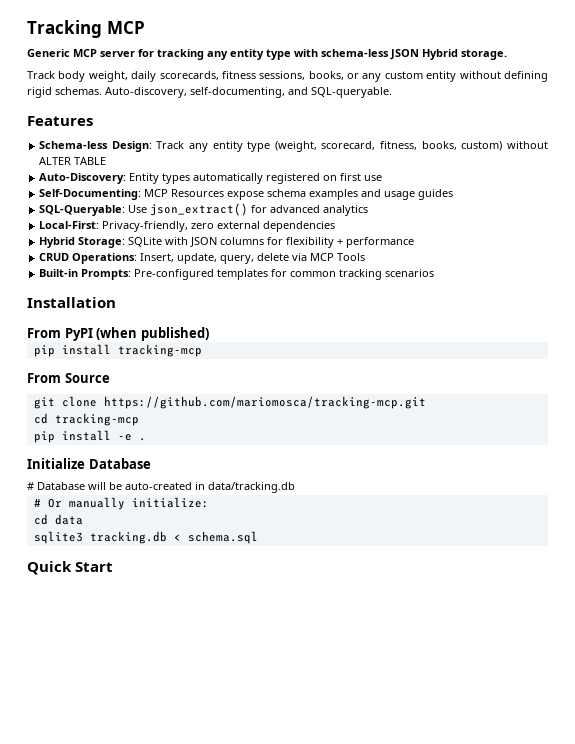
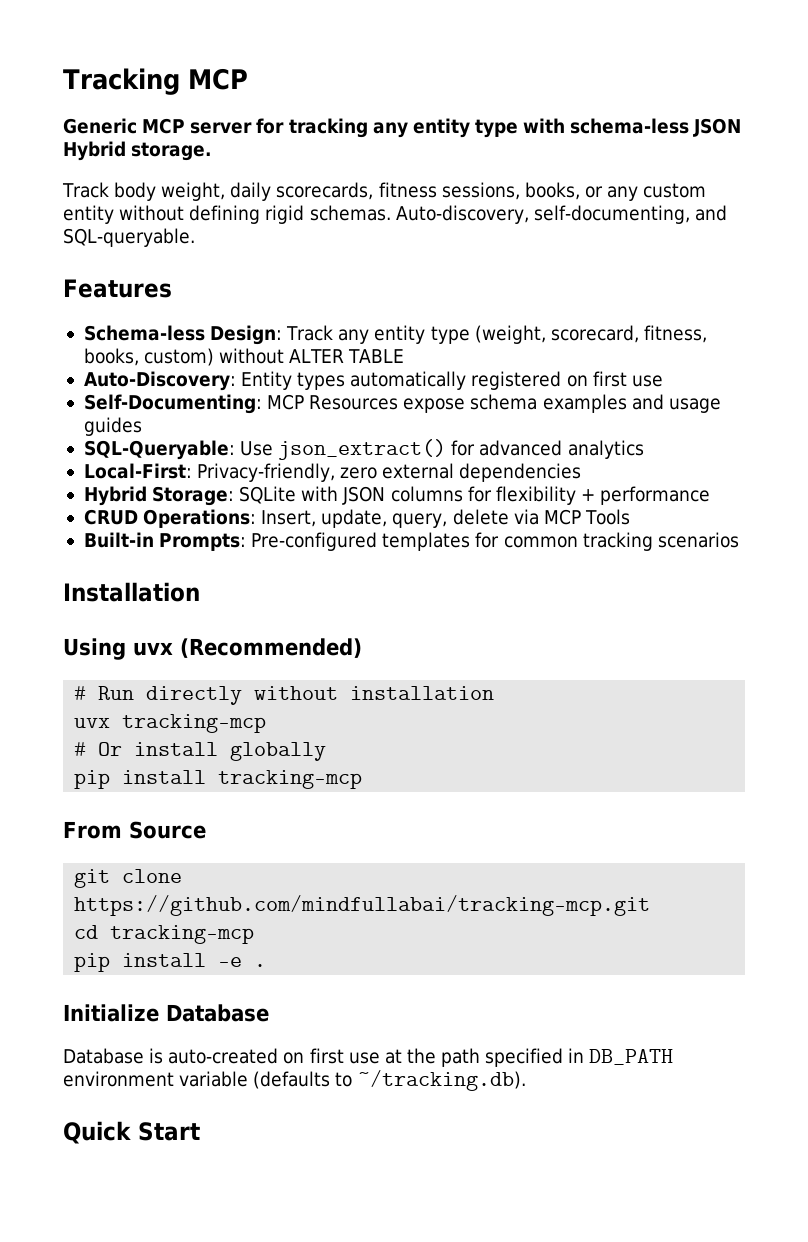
[27,327,209,341] From PyPI (when published) -> [63,638,362,660] [74,686,495,705] [74,714,267,733] [74,742,327,761] Using uvx (Recommended) // # Run directly without installation // uvx tracking-mcp // # Or install globally
[103,396,426,409] https://github.com/mariomosca/tracking-mcp.git -> [74,895,651,916] https://github.com/mindfullabai/tracking-mcp.git
[27,482,295,493] [33,497,209,510] [33,514,83,525] [33,531,258,544] # Database will be auto-created in data/tracking.db // # Or manually initialize: // cd data // sqlite3 tracking.db < schema.sql -> [63,1048,674,1067] [63,1070,526,1091] Database is auto-created on first use at the path specified in DB_PATH environment variable (defaults to ~/tracking.db).

